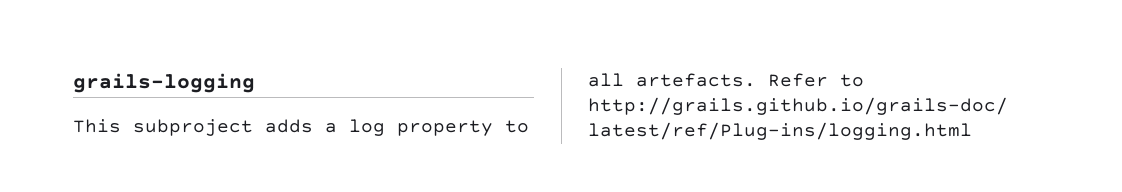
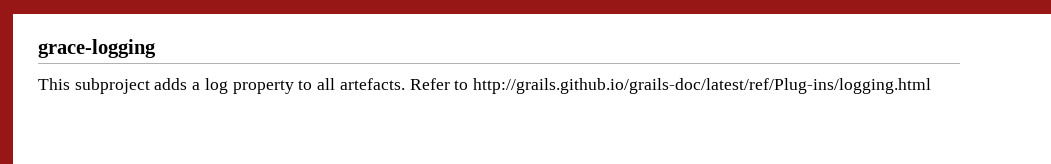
[73,73,255,93] grails-logging -> [38,39,156,58] grace-logging

